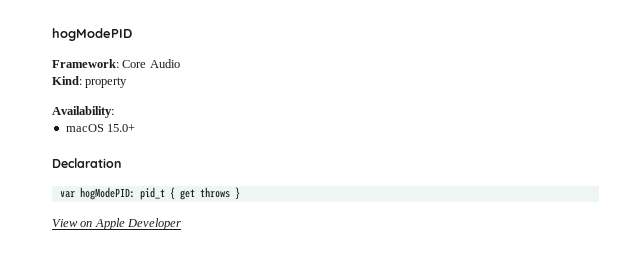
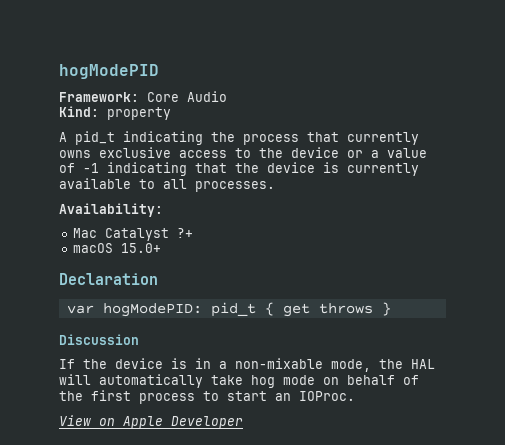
[52,106,114,118] Availability: -> [59,131,419,145] [59,147,427,158] [59,162,419,176] [59,178,275,192] [59,203,163,217] [72,228,193,241] A pid_t indicating the process that currently owns exclusive access to the device or a value of -1 indicating that the device is currently available to all processes. // Availability: // Mac Catalyst ?+
(240, 193) none -> [59,334,139,345] [59,358,435,372] [59,374,419,388] [59,390,355,404] // Discussion // If the device is in a non-mixable mode, the HAL will automatically take hog mode on behalf of the first process to start an IOProc.

